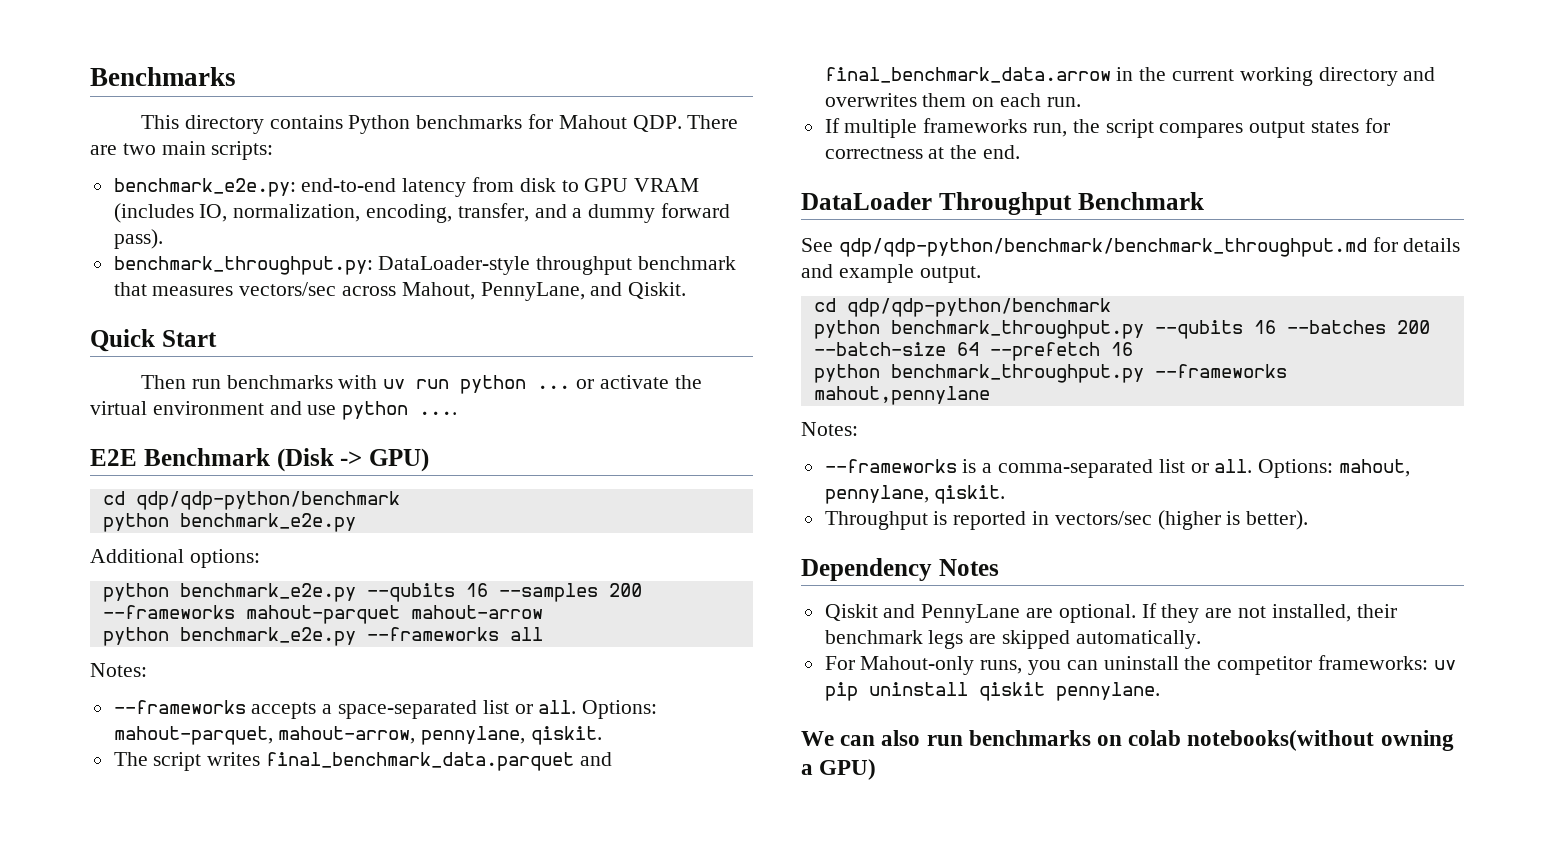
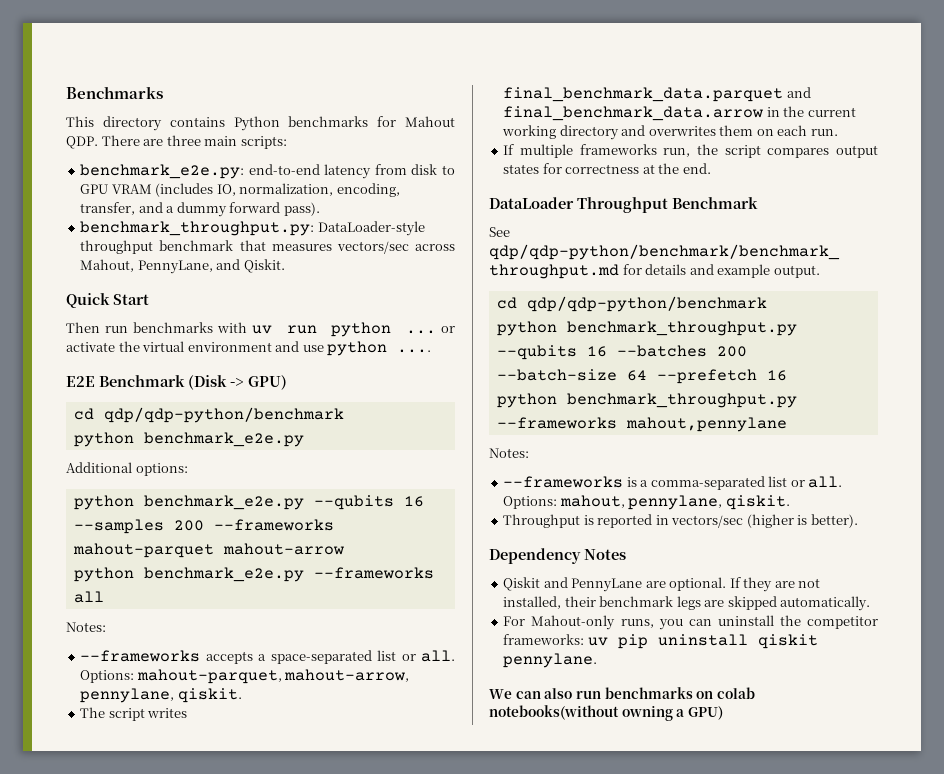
[122,143,156,155] two -> [166,135,201,146] three

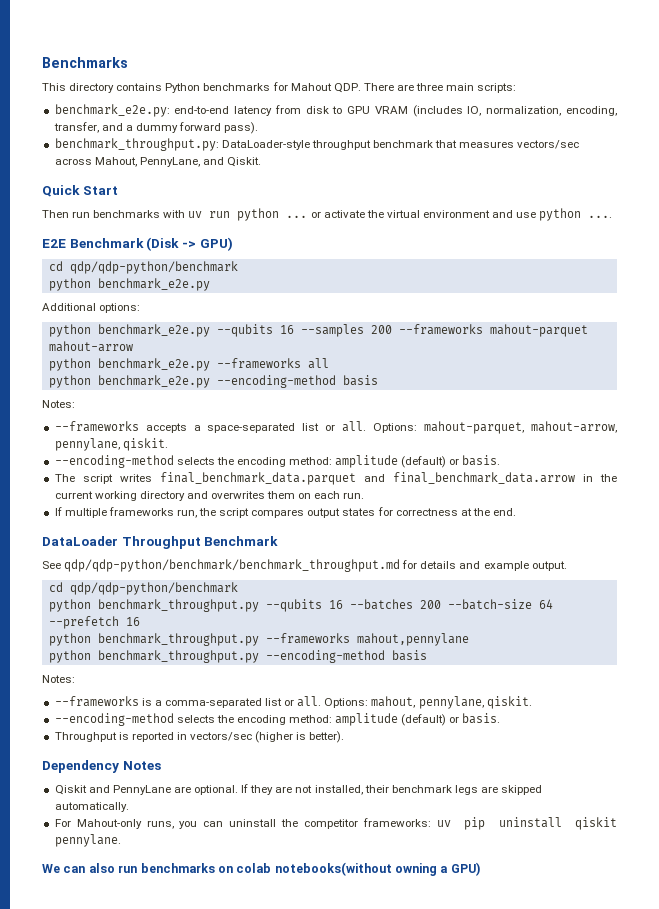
(104, 597) none -> [48,375,378,388] // python benchmark_e2e.py --encoding-method basis
(242, 695) none -> [54,455,501,468] // --encoding-method selects the encoding method: amplitude (default) or basis.
(787, 424) none -> [48,650,427,663] // python benchmark_throughput.py --encoding-method basis
(790, 502) none -> [54,713,501,726] // --encoding-method selects the encoding method: amplitude (default) or basis.

